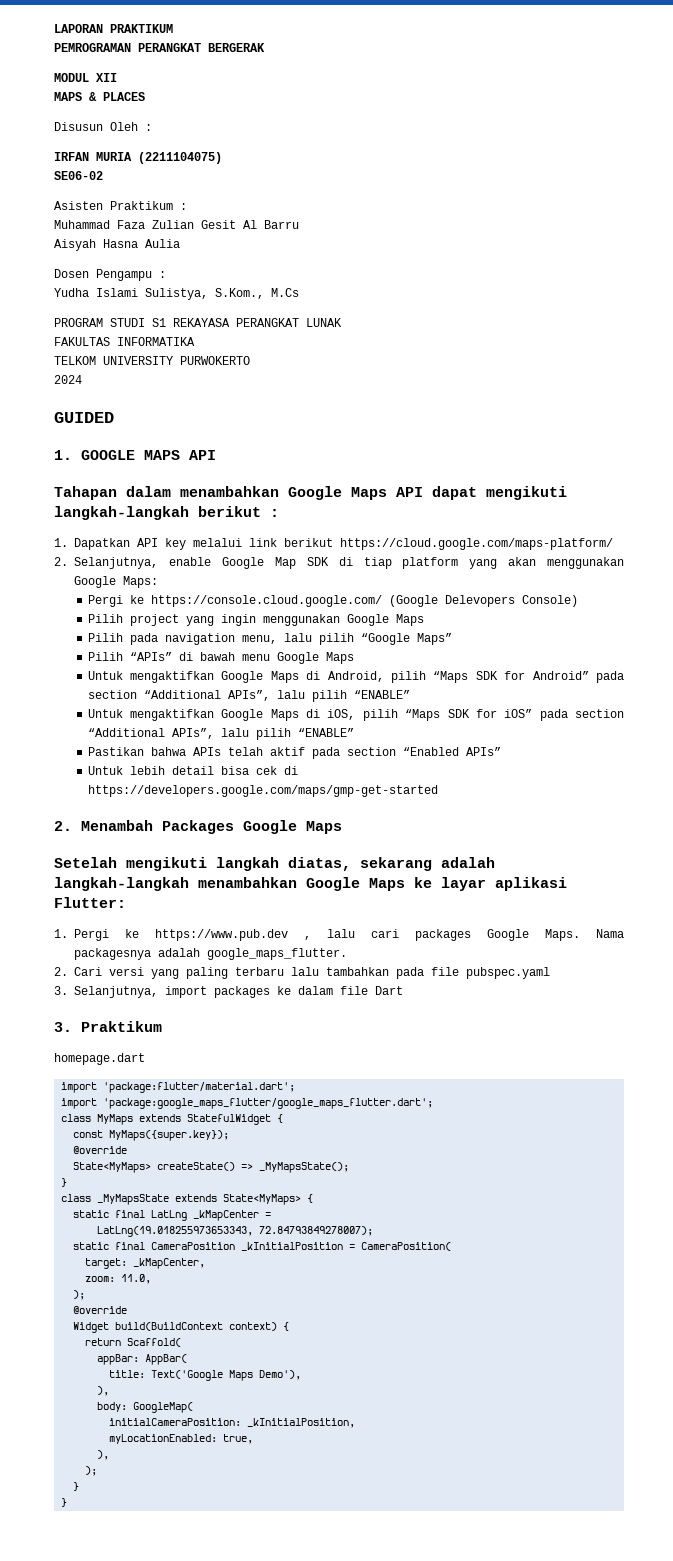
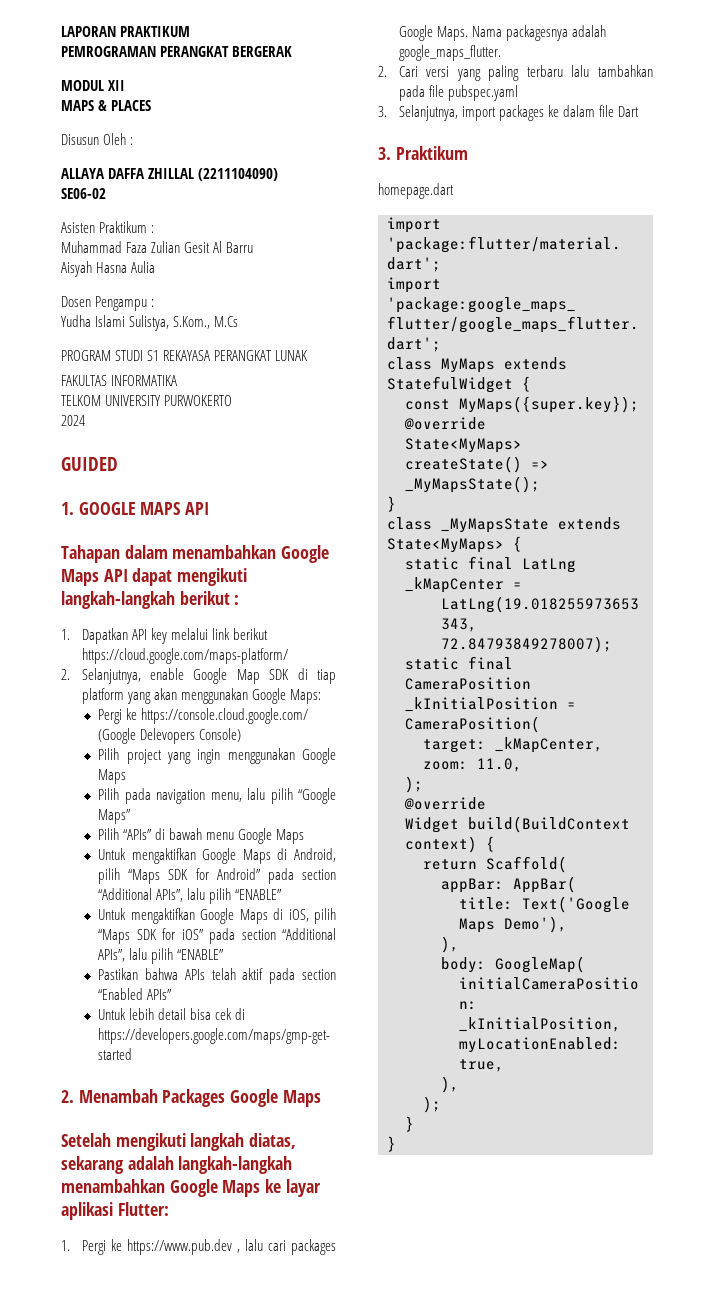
[54,152,222,164] IRFAN MURIA (2211104075) -> [61,168,279,181] ALLAYA DAFFA ZHILLAL (2211104090)

